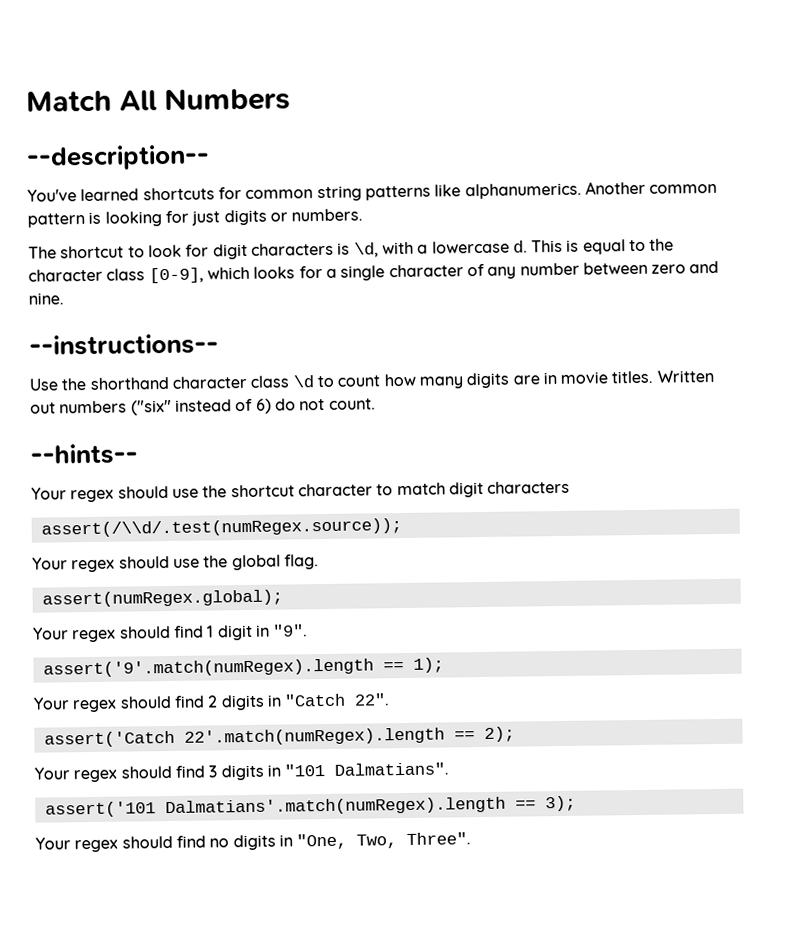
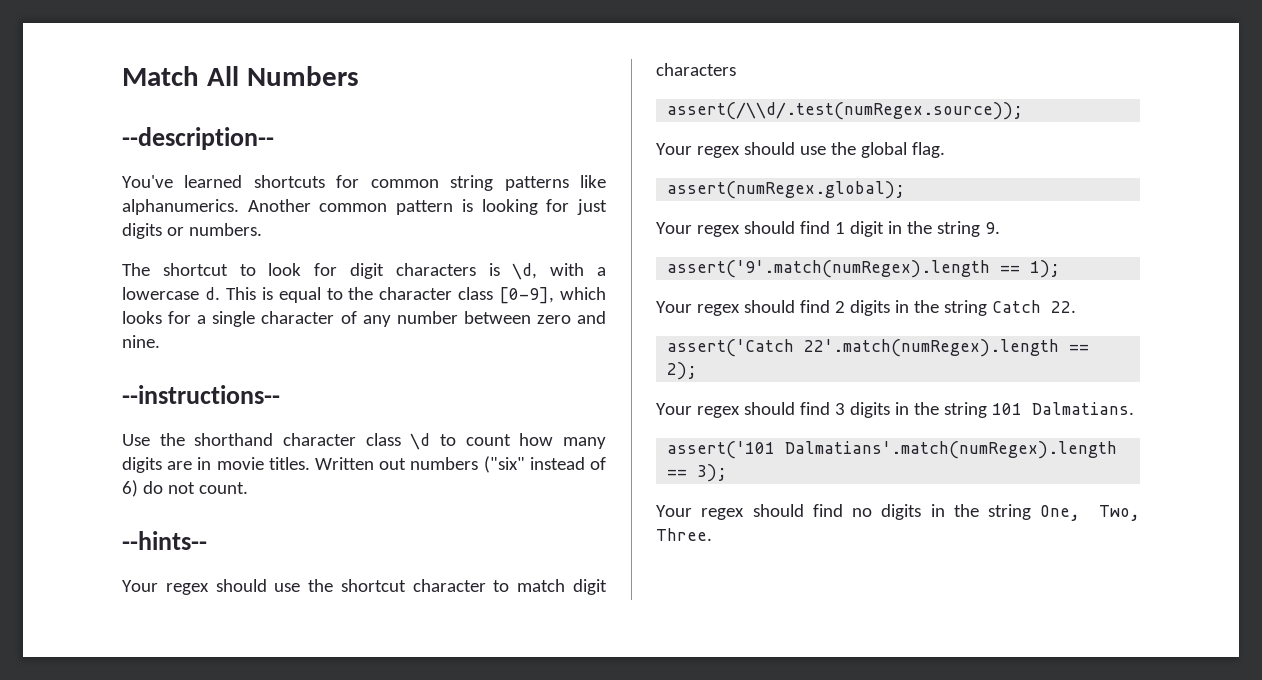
[272,624,309,637] "9". -> [906,221,1000,237] the string 9.
[284,693,391,707] "Catch 22". -> [913,300,1076,316] the string Catch 22.
[284,762,450,777] "101 Dalmatians". -> [913,402,1134,418] the string 101 Dalmatians.
[296,832,472,850] "One, Two, Three". -> [953,504,1140,521] [656,528,712,541] the string One, Two, Three.

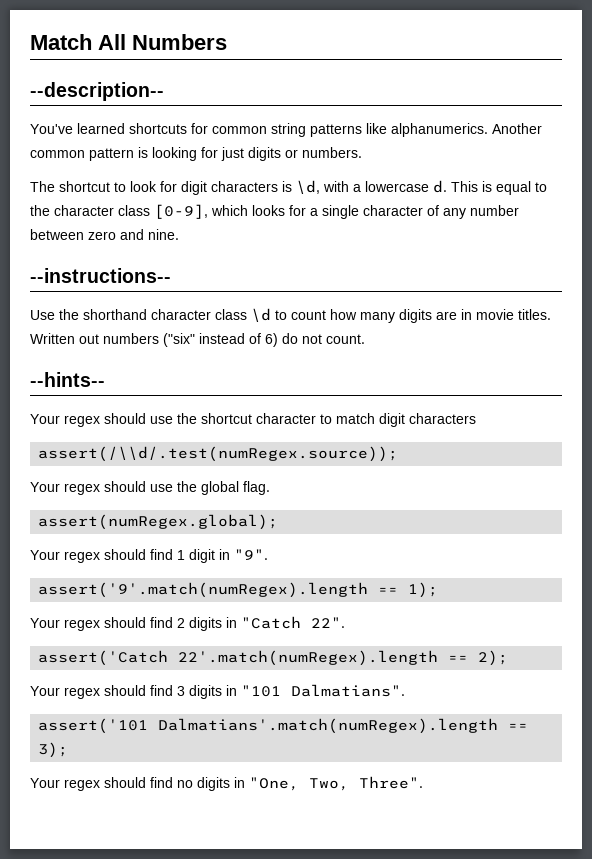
[906,221,1000,237] the string 9. -> [234,549,268,560] "9".
[913,300,1076,316] the string Catch 22. -> [241,616,345,629] "Catch 22".
[913,402,1134,418] the string 101 Dalmatians. -> [241,684,405,697] "101 Dalmatians".
[953,504,1140,521] [656,528,712,541] the string One, Two, Three. -> [249,776,423,791] "One, Two, Three".

